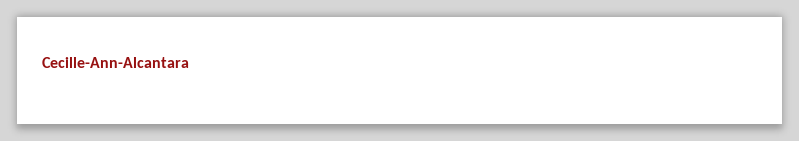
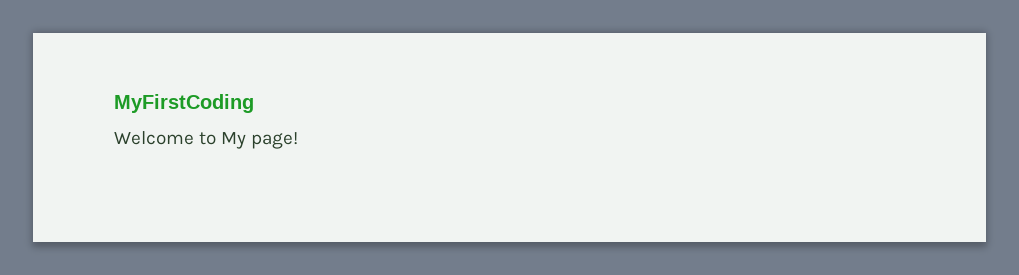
[42,57,189,68] Cecille-Ann-Alcantara -> [114,94,254,113] [114,131,299,149] MyFirstCoding // Welcome to My page!

